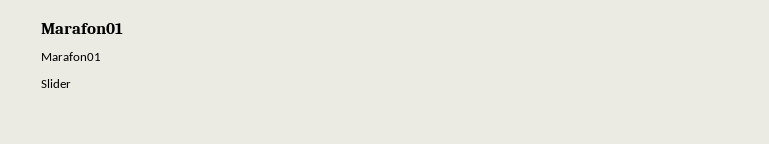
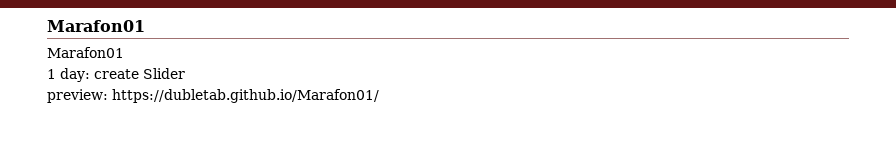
(101, 56) none -> [47,68,139,82] 1 day: create
(71, 83) none -> [47,89,379,103] // preview: https://dubletab.github.io/Marafon01/

